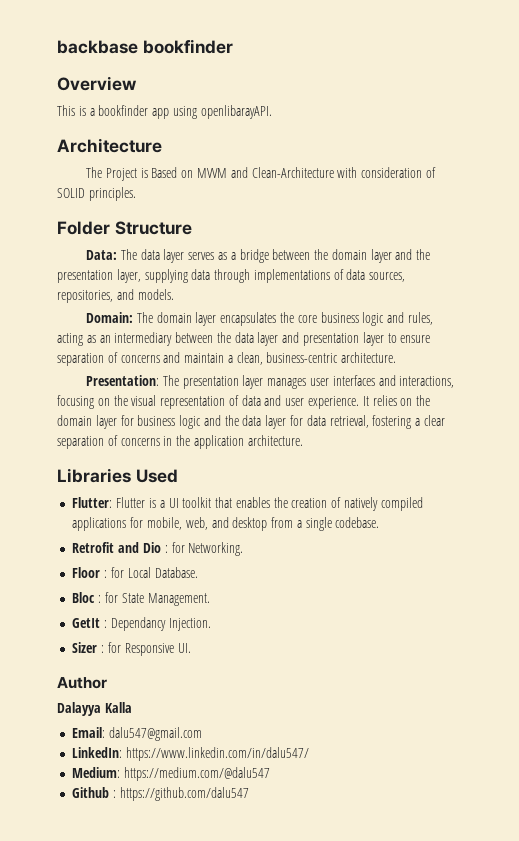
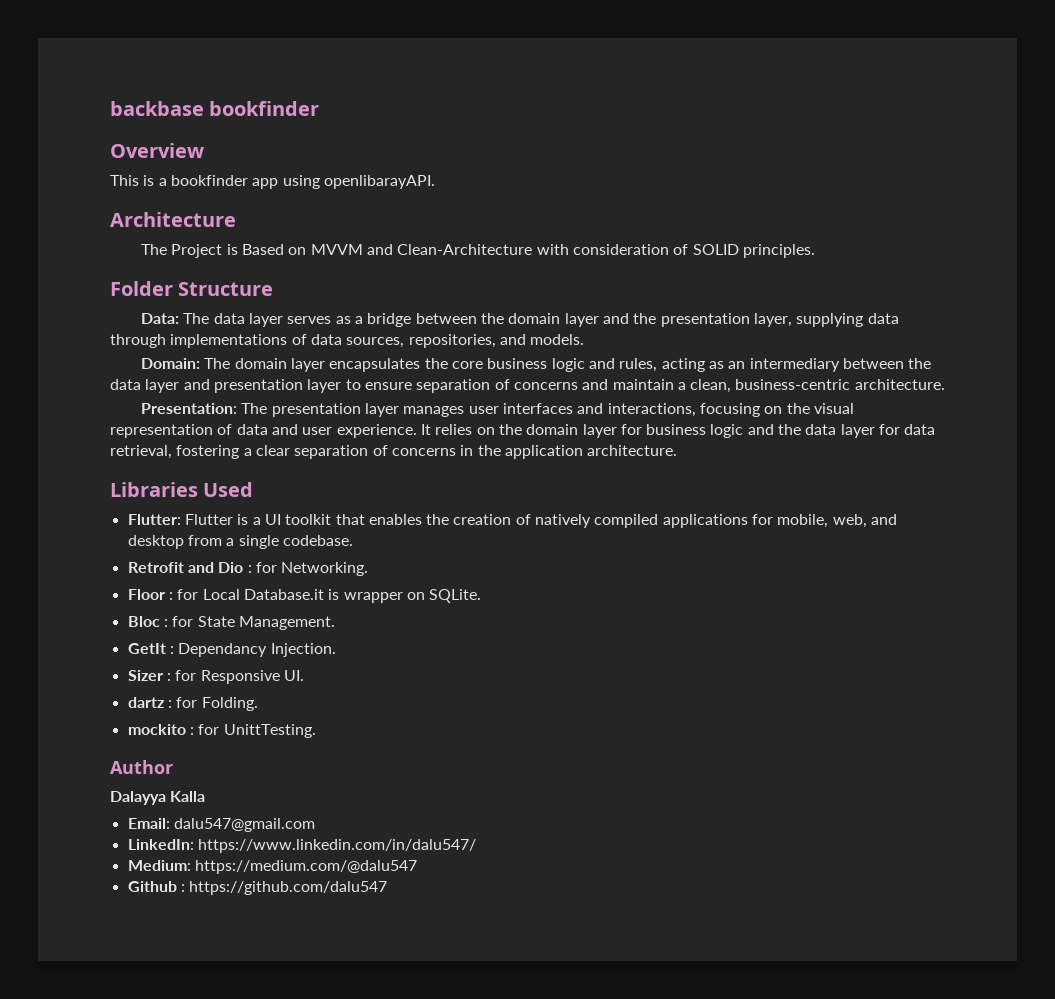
[154,567,198,578] Database. -> [243,589,482,603] Database.it is wrapper on SQLite.
(191, 648) none -> [127,697,258,711] [127,724,316,738] // dartz : for Folding. // mockito : for UnittTesting.

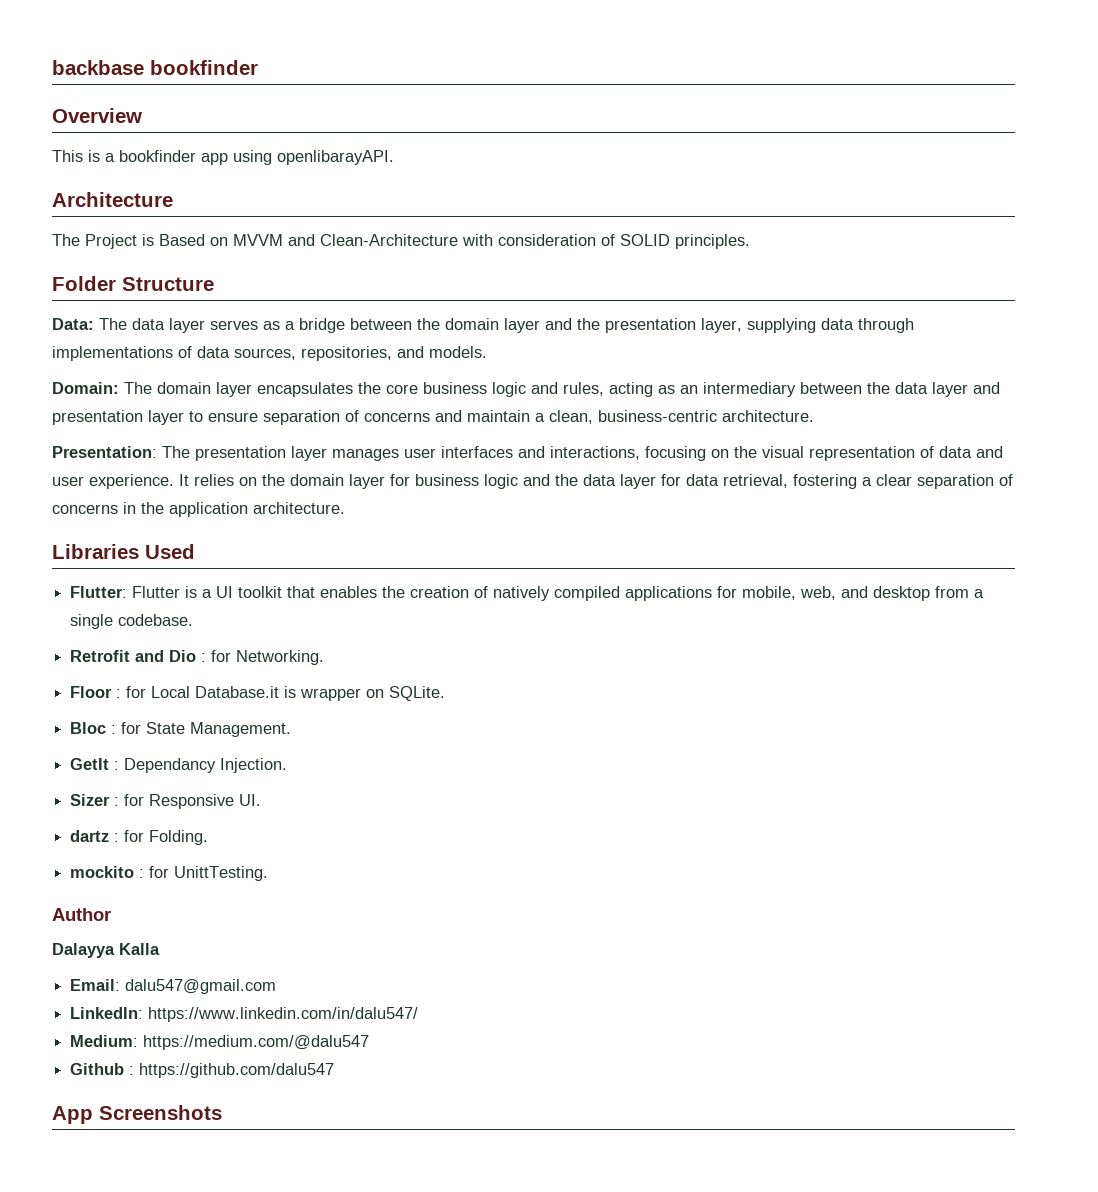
(388, 888) none -> [52,1105,222,1124] // App Screenshots

